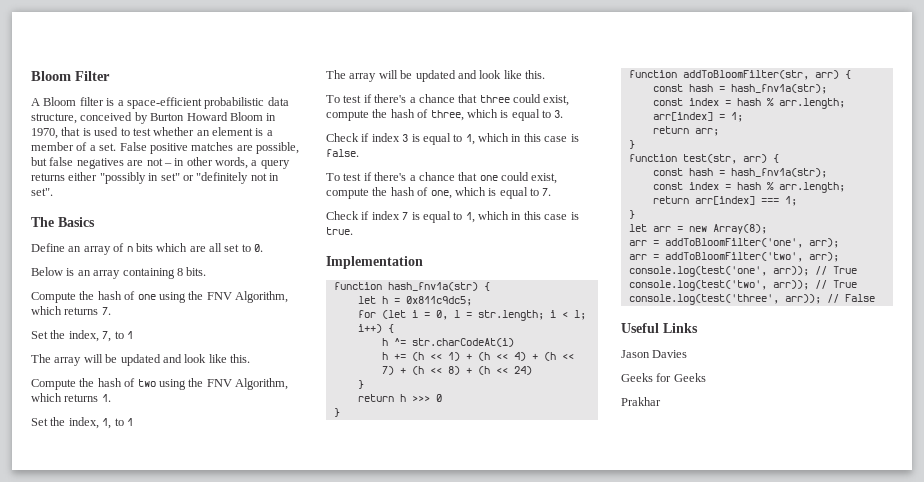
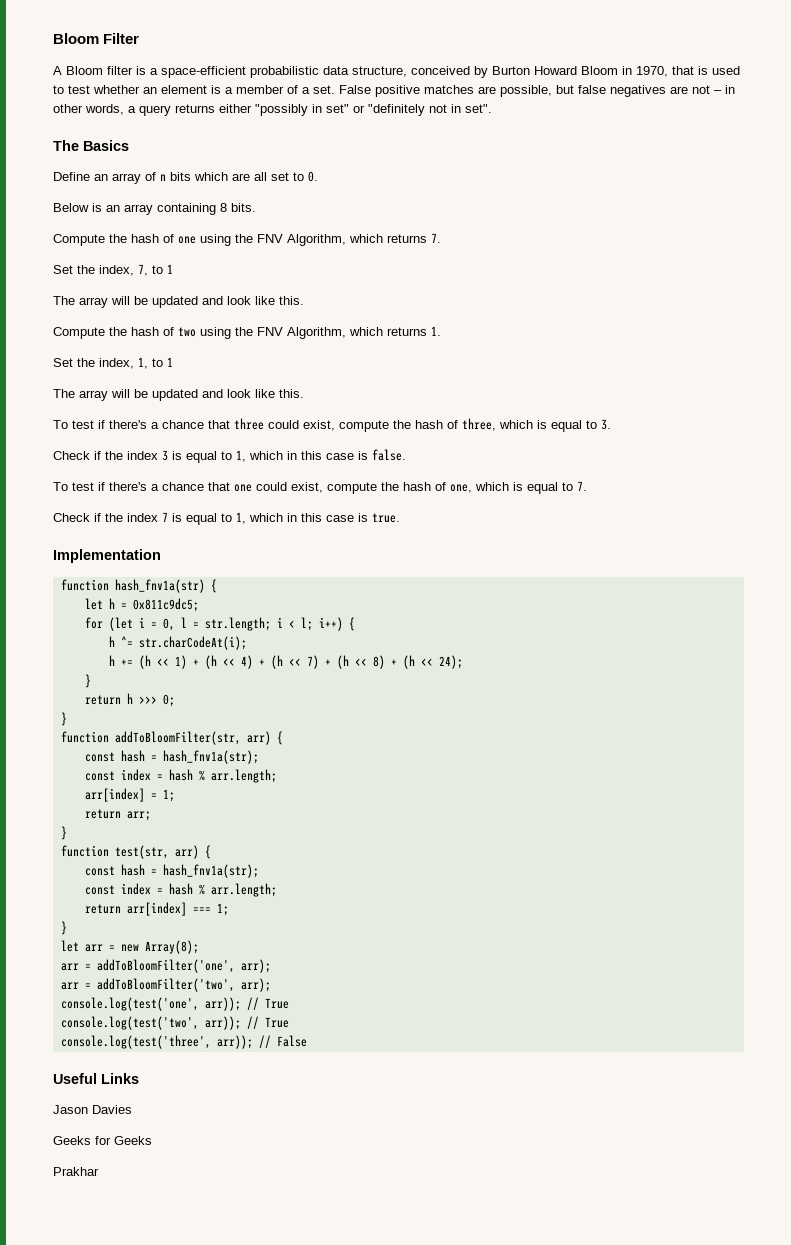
(370, 137) none -> [105,451,123,460] the
(370, 215) none -> [105,513,123,522] the
[411,338,514,347] str.charCodeAt(i) -> [138,636,247,650] str.charCodeAt(i);
[513,366,532,375] 24) -> [438,655,463,669] 24);
[435,394,442,402] 0 -> [162,694,175,707] 0;

